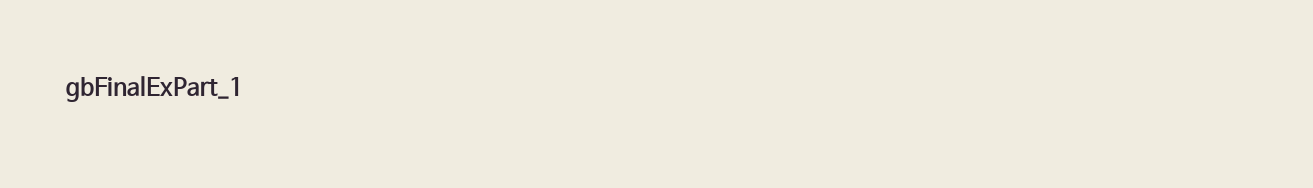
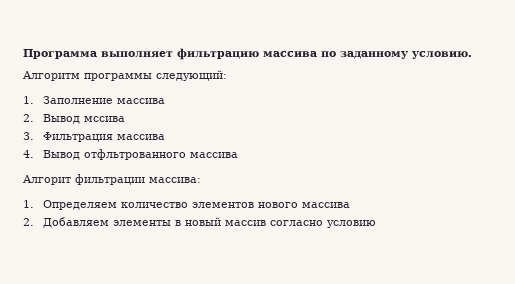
[66,76,243,102] gbFinalExPart_1 -> [23,48,472,60] [23,70,227,81] [23,96,166,104] [23,114,126,124] [23,132,166,142] [23,149,239,160] [23,174,201,185] [23,200,351,210] [23,217,377,228] Программа выполняет фильтрацию массива по заданному условию. // Алгоритм программы следующий: // 1. Заполнение массива // 2. Вывод мссива // 3. Фильтрация массива // 4. Вывод отфльтрованного массива // Алгорит фильтрации массива: // 1. Определяем количество элементов нового массива // 2. Добавляем элементы в новый массив согласно условию

